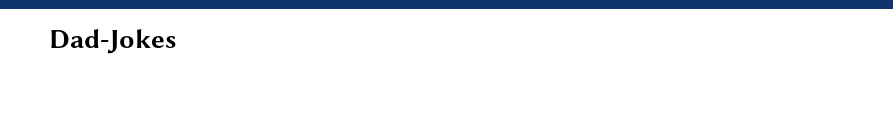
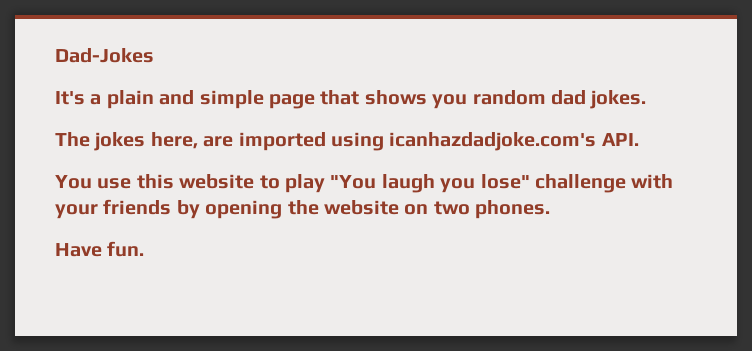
(177, 41) none -> [55,90,647,109] [55,132,639,151] [55,174,674,193] [55,199,551,219] [55,241,145,257] // It's a plain and simple page that shows you random dad jokes. // The jokes here, are imported using icanhazdadjoke.com's API. // You use this website to play "You laugh you lose" challenge with your friends by opening the website on two phones. // Have fun.

